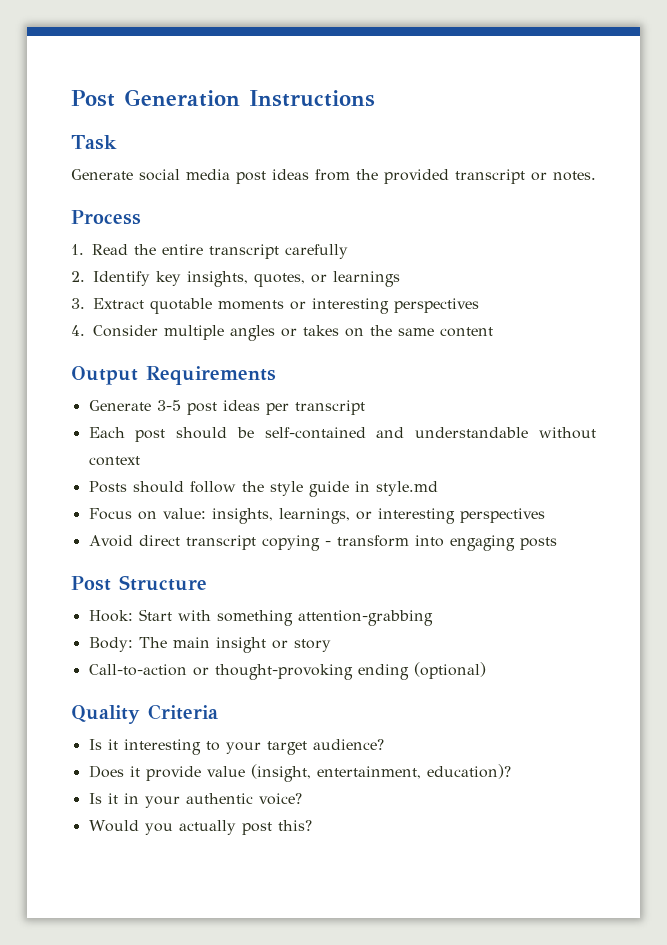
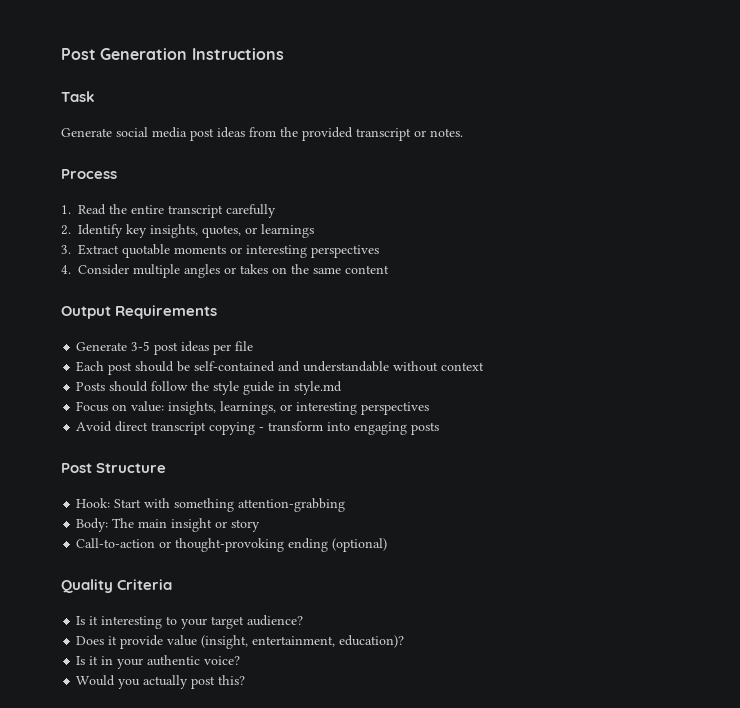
[294,400,365,415] transcript -> [235,341,254,351] file

